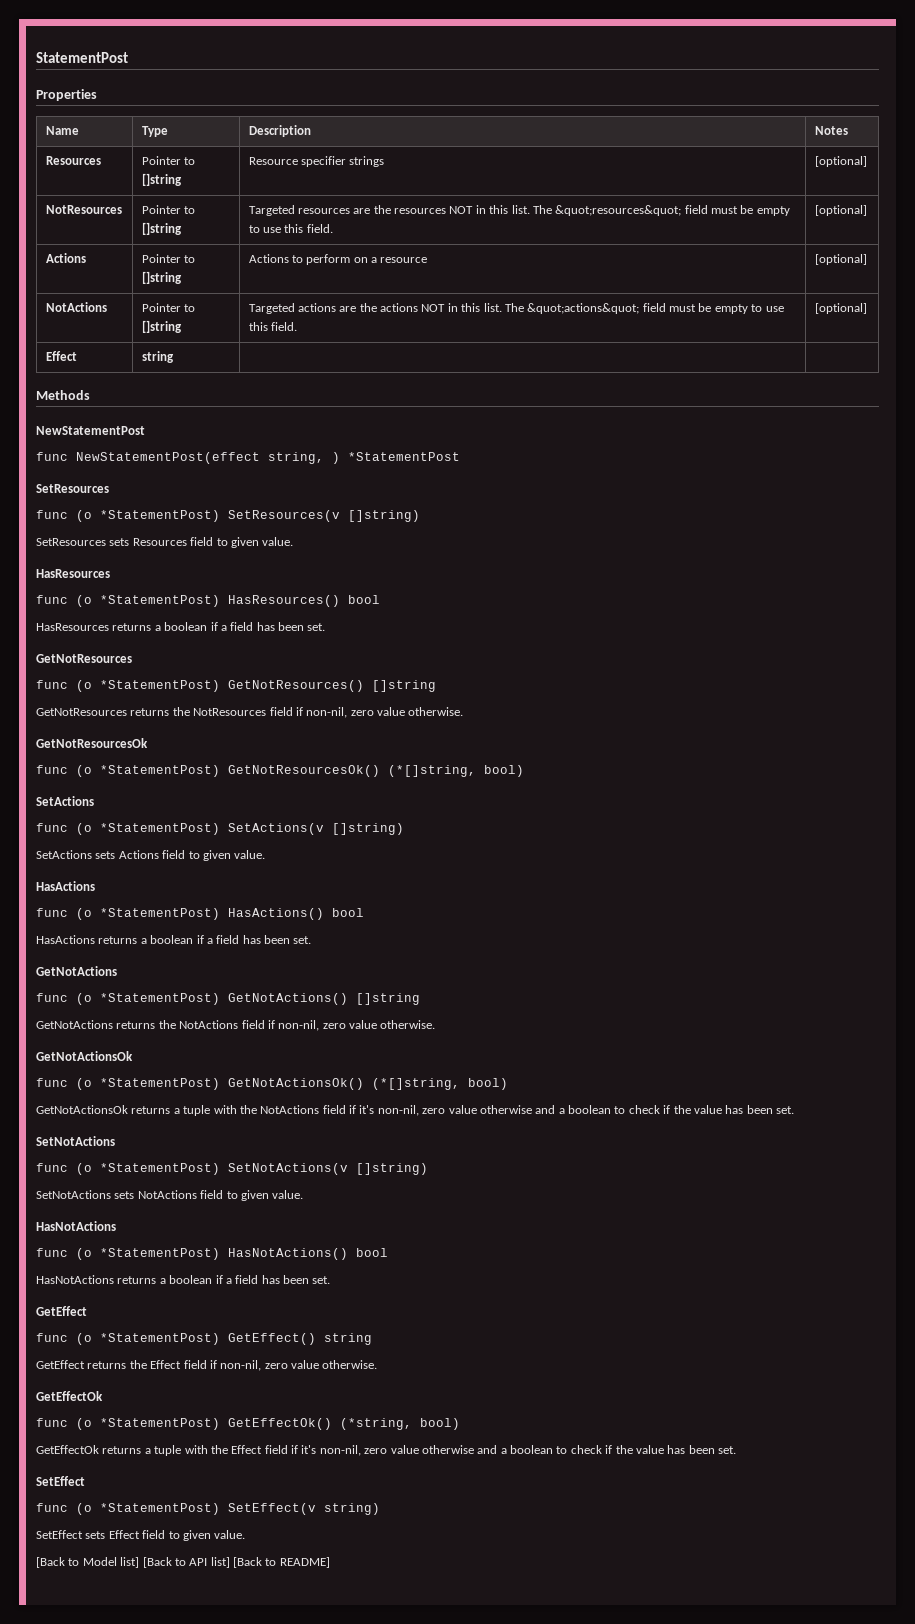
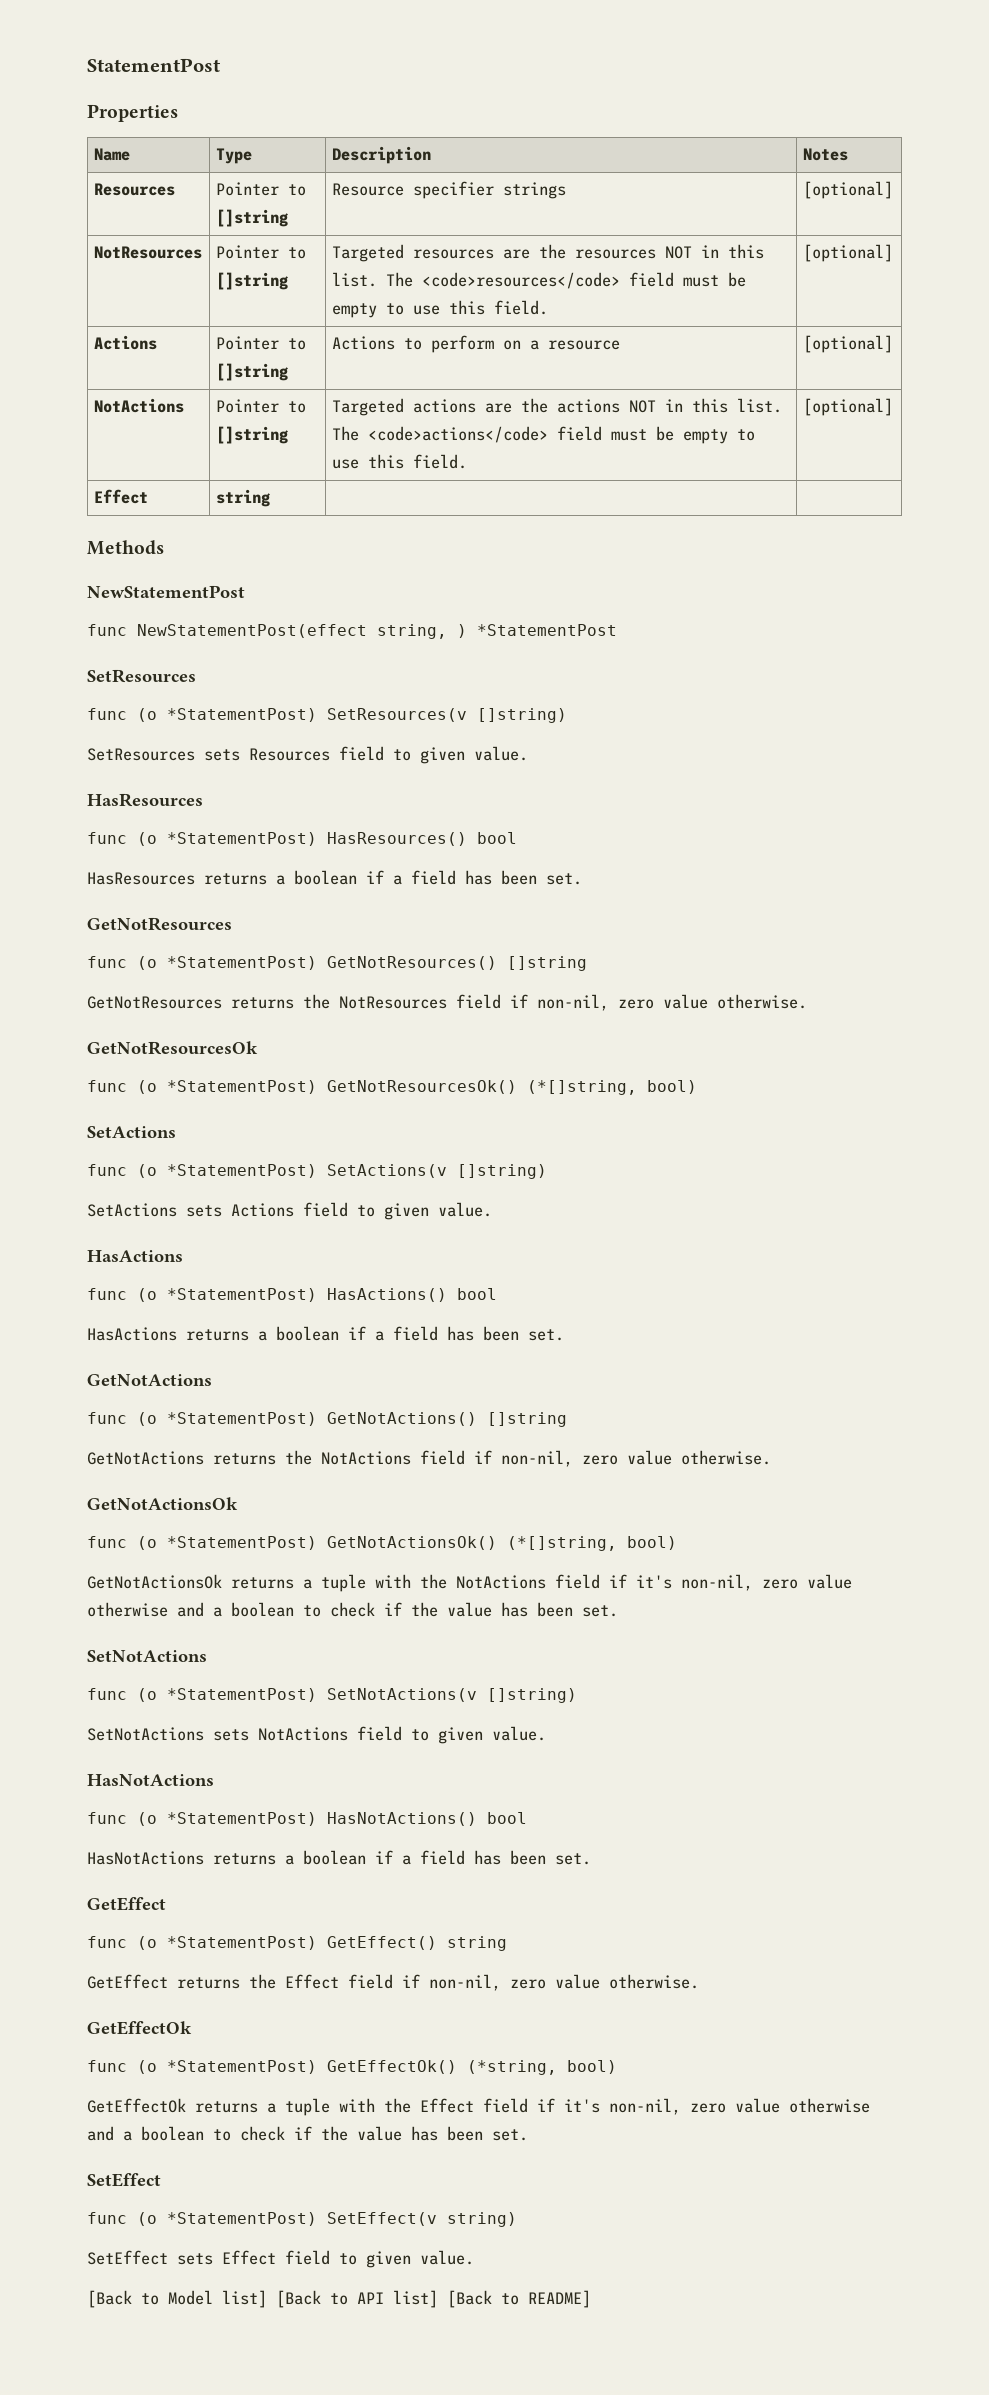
[555,205,682,216] &quot;resources&quot; -> [421,272,620,289] <code>resources</code>
[527,303,640,314] &quot;actions&quot; -> [367,426,548,443] <code>actions</code>

